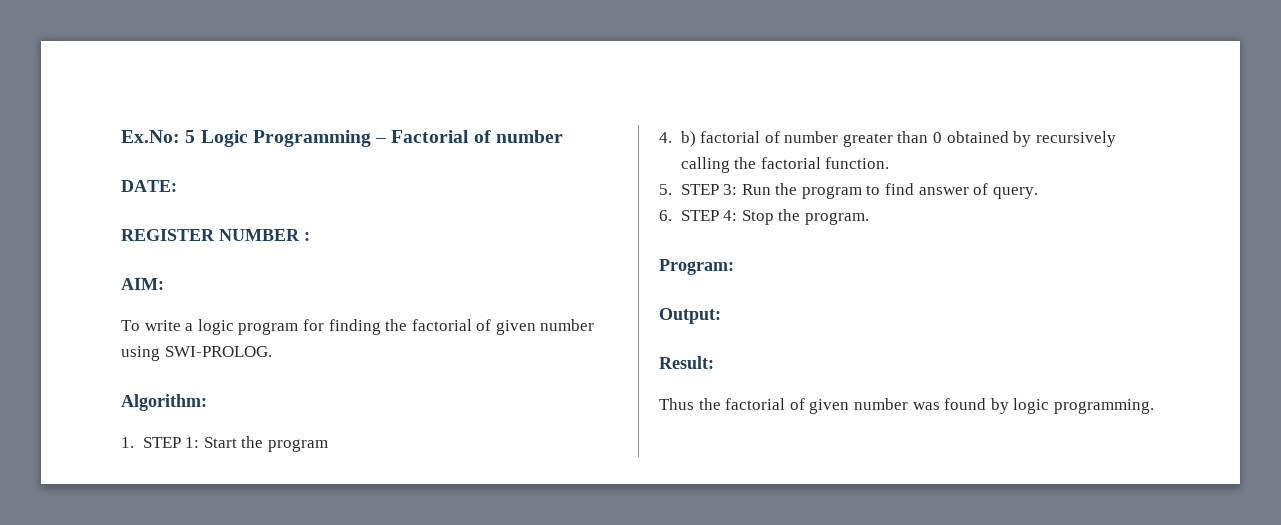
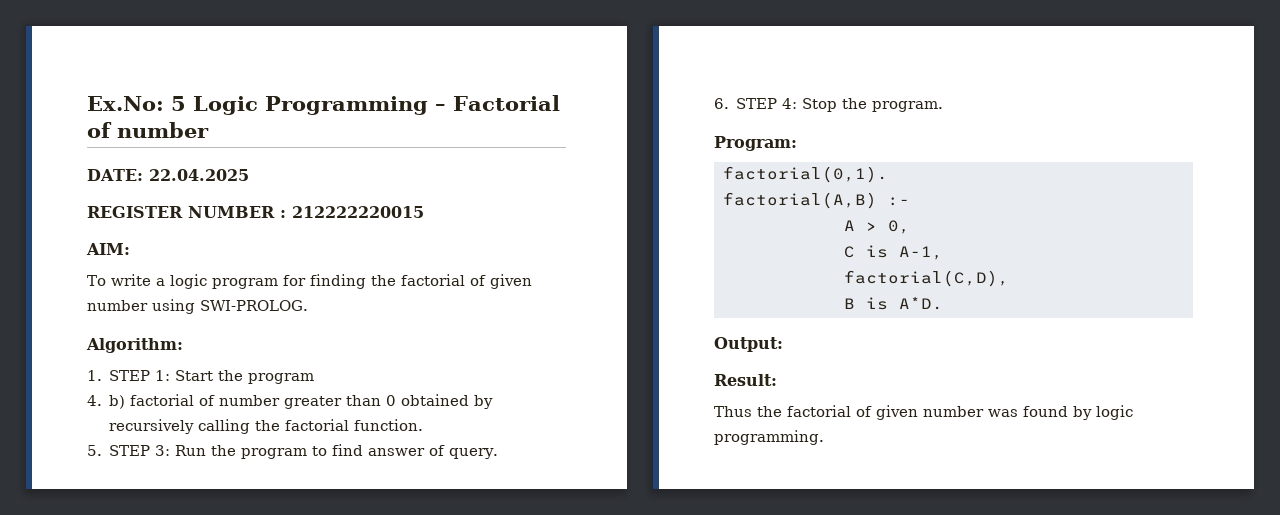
(177, 186) none -> [148,169,249,181] 22.04.2025
(310, 236) none -> [292,206,424,218] 212222220015
(734, 267) none -> [722,166,888,183] [722,192,910,209] [843,220,910,234] [843,245,943,260] [843,270,1009,287] [843,297,943,310] // factorial(0,1). // factorial(A,B) :- // A > 0, // C is A-1, // factorial(C,D), // B is A*D.

